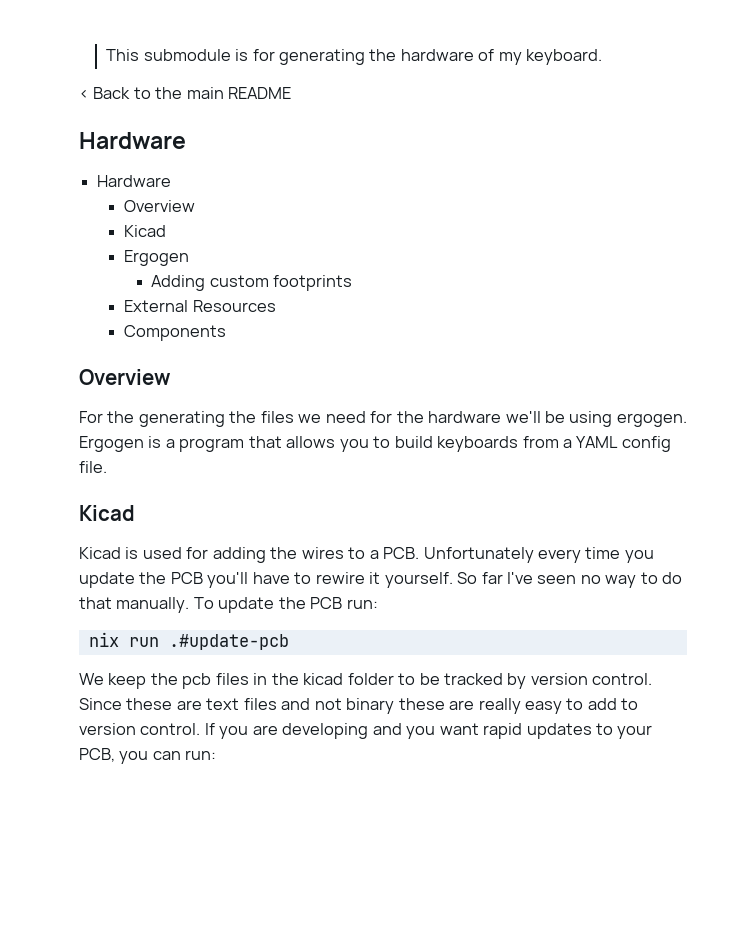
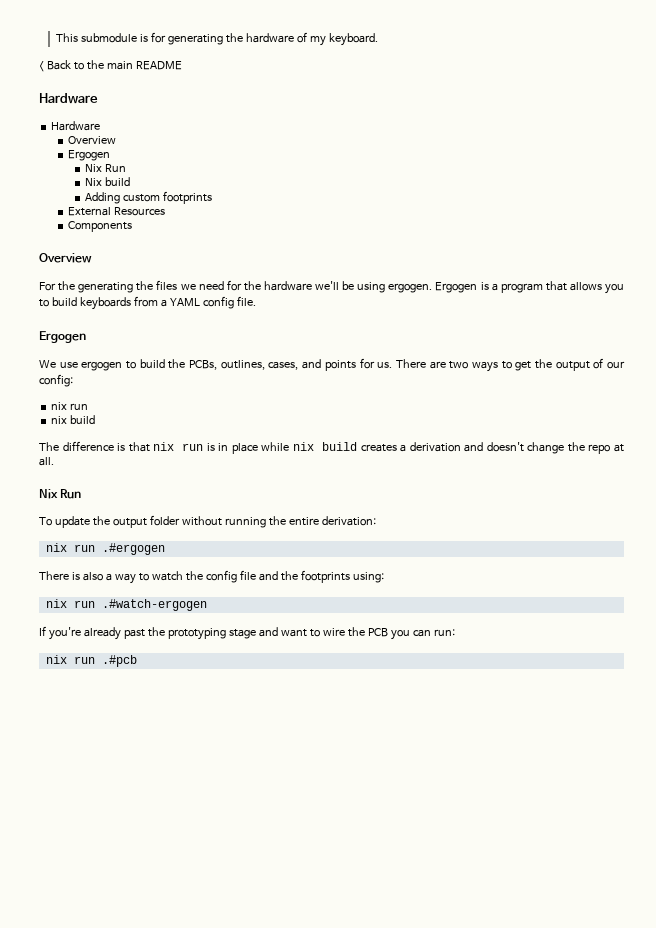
[124,225,167,237] [124,250,190,266] Kicad // Ergogen -> [67,150,110,161] [84,164,126,172] [84,177,130,186] Ergogen // Nix Run // Nix build
[79,505,135,521] [79,547,654,563] [79,572,683,588] [79,597,378,613] [88,632,289,650] [79,673,653,689] [79,698,639,714] [79,723,653,739] [79,748,217,764] Kicad // Kicad is used for adding the wires to a PCB. Unfortunately every time you update the PCB you'll have to rewire it yourself. So far I've seen no way to do that manually. To update the PCB run: // nix run .#update-pcb // We keep the pcb files in the kicad folder to be tracked by version control. Since these are text files and not binary these are really easy to add to version control. If you are developing and you want rapid updates to your PCB, you can run: -> [39,331,86,343] [39,358,625,372] [39,374,73,387] [51,402,89,410] [51,415,96,424] [39,441,624,454] [39,457,54,466] [39,489,82,499] [39,515,376,528] [45,543,165,555] [39,570,384,584] [45,599,207,611] [39,626,455,640] [45,655,137,667] Ergogen // We use ergogen to build the PCBs, outlines, cases, and points for us. There are two ways to get the output of our config: // nix run // nix build // The difference is that nix run is in place while nix build creates a derivation and doesn't change the repo at all. // Nix Run // To update the output folder without running the entire derivation: // nix run .#ergogen // There is also a way to watch the config file and the footprints using: // nix run .#watch-ergogen // If you're already past the prototyping stage and want to wire the PCB you can run: // nix run .#pcb

